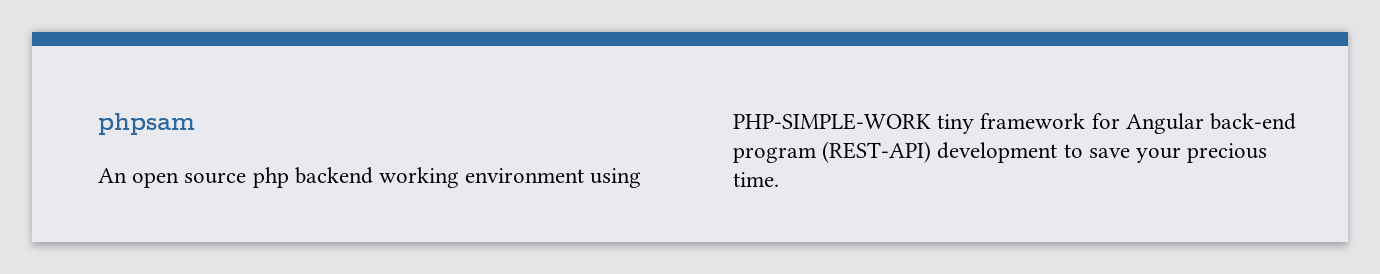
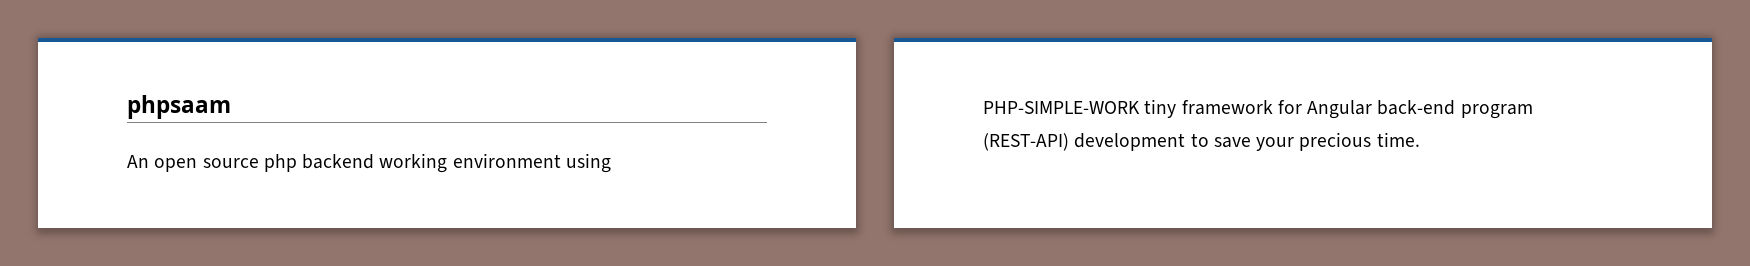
[98,113,195,135] phpsam -> [127,95,231,119] phpsaam

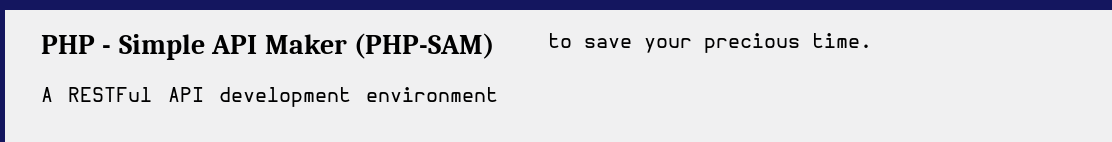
[127,95,231,119] [127,153,611,173] [983,99,1533,119] [983,133,1186,151] phpsaam // An open source php backend working environment using PHP-SIMPLE-WORK tiny framework for Angular back-end program (REST-API) development -> [41,33,495,60] [41,87,498,107] PHP - Simple API Maker (PHP-SAM) // A RESTFul API development environment

